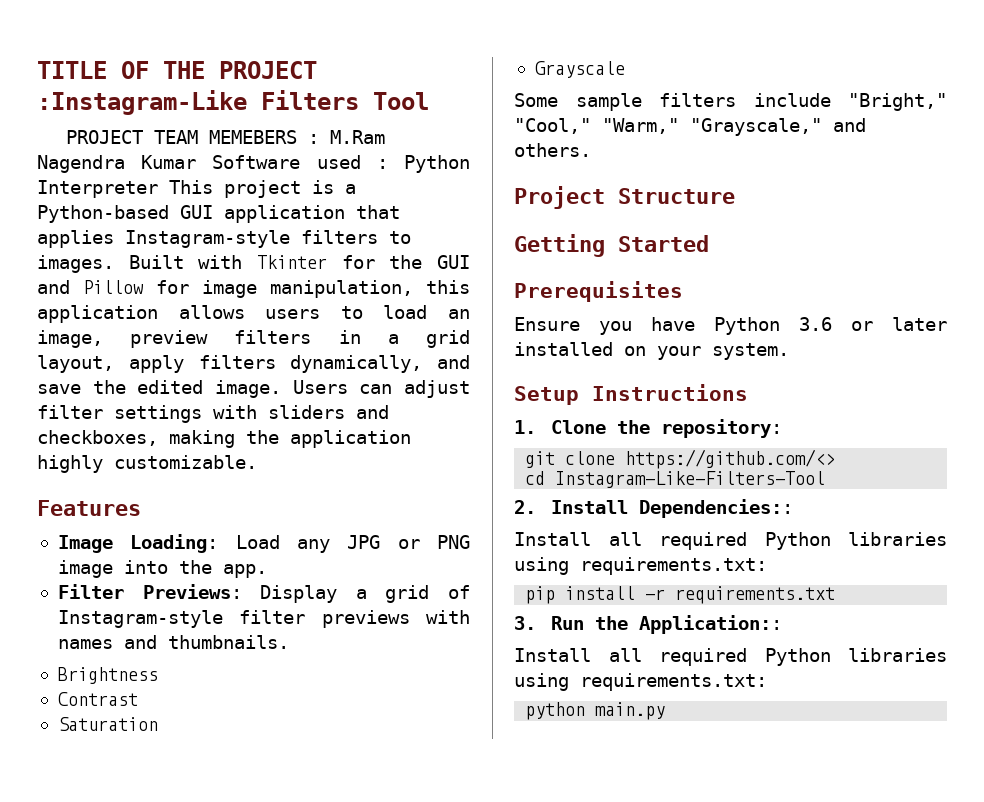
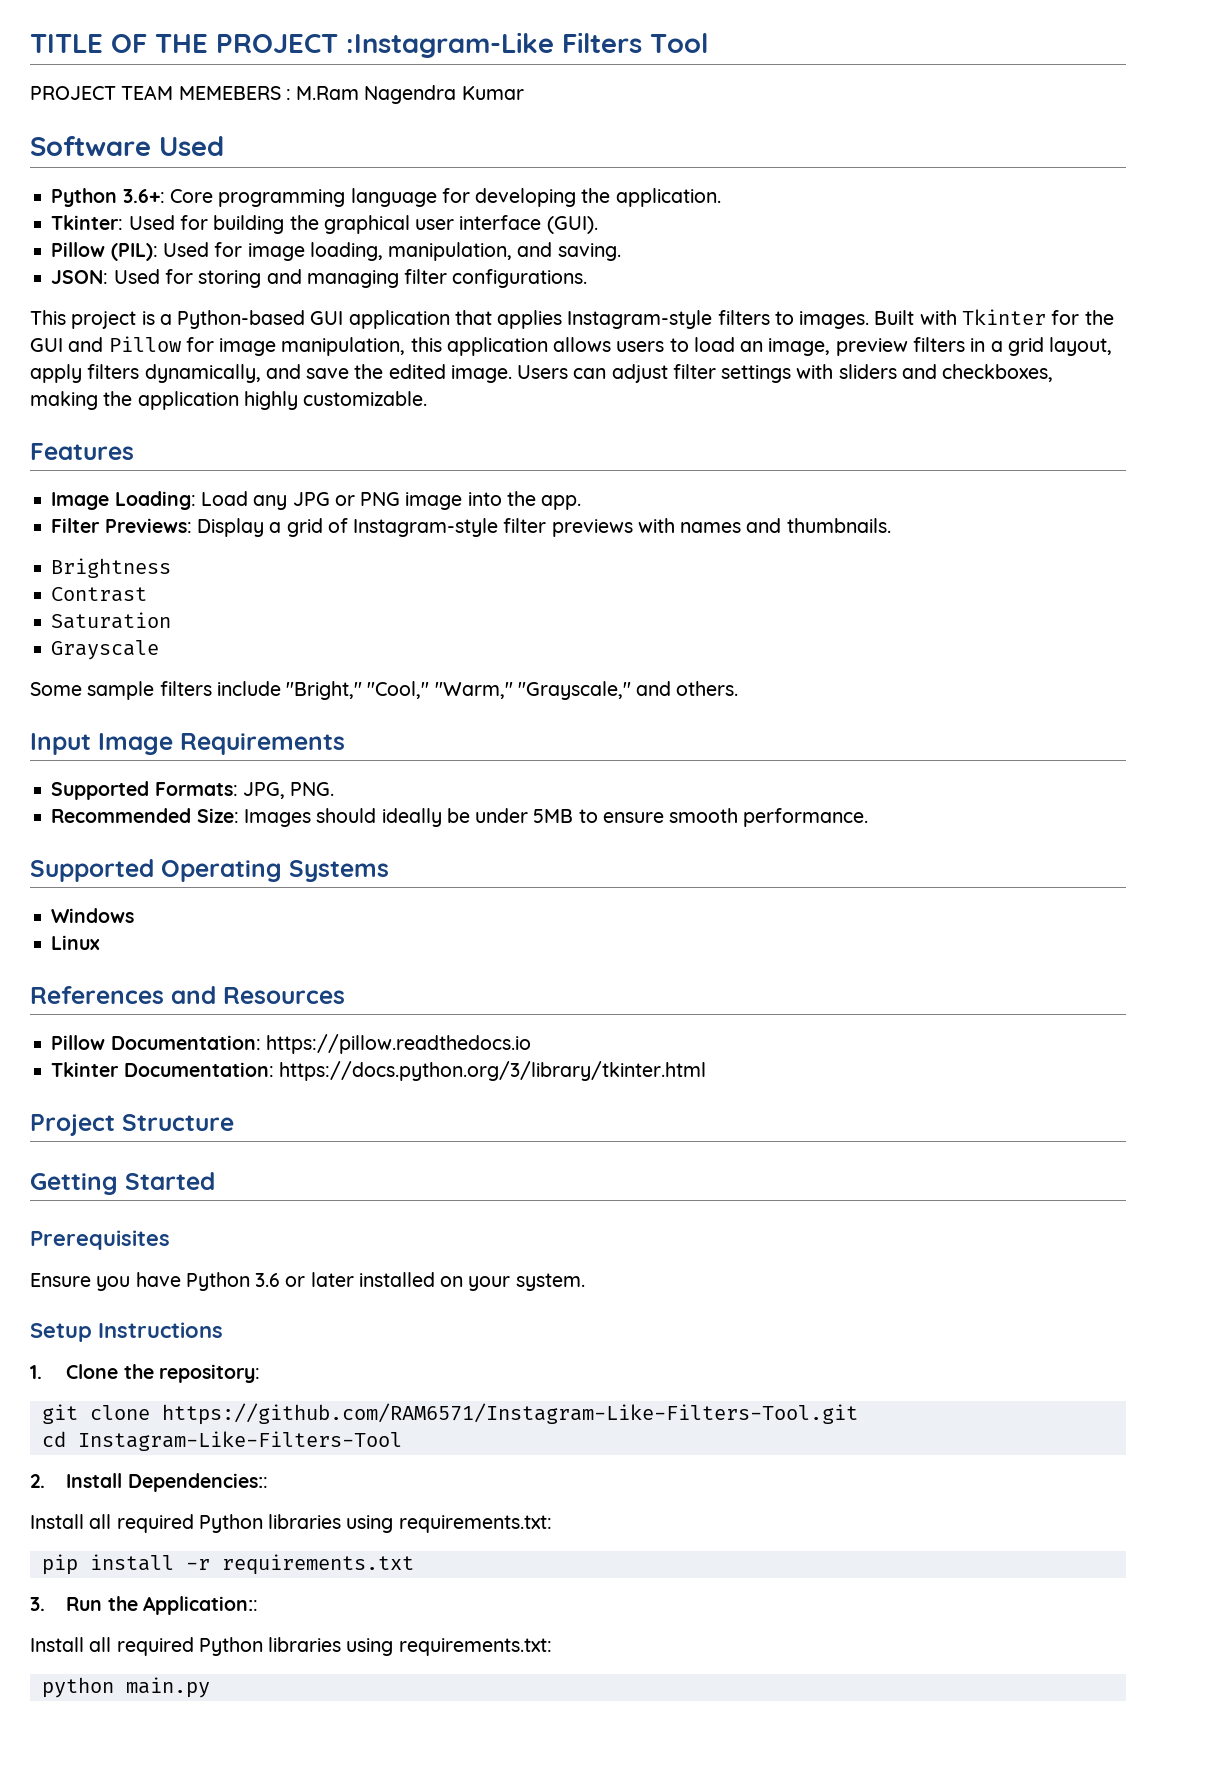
[212,155,470,173] [37,180,158,198] Software used : Python Interpreter -> [30,136,224,156] [51,188,721,207] [51,215,598,234] [51,242,621,261] [51,269,588,288] // Software Used // Python 3.6+: Core programming language for developing the application. // Tkinter: Used for building the graphical user interface (GUI). // Pillow (PIL): Used for image loading, manipulation, and saving. // JSON: Used for storing and managing filter configurations. //
(591, 150) none -> [30,733,345,755] [51,781,335,800] [51,808,869,827] [30,859,389,882] [51,908,135,923] [51,935,101,950] [30,986,345,1004] [51,1034,531,1054] [51,1061,706,1081] // Input Image Requirements // Supported Formats: JPG, PNG. // Recommended Size: Images should ideally be under 5MB to ensure smooth performance. // Supported Operating Systems // Windows // Linux // References and Resources // Pillow Documentation: https://pillow.readthedocs.io // Tkinter Documentation: https://docs.python.org/3/library/tkinter.html
[625,449,836,469] https://github.com/<> -> [161,1403,858,1425] https://github.com/RAM6571/Instagram-Like-Filters-Tool.git

